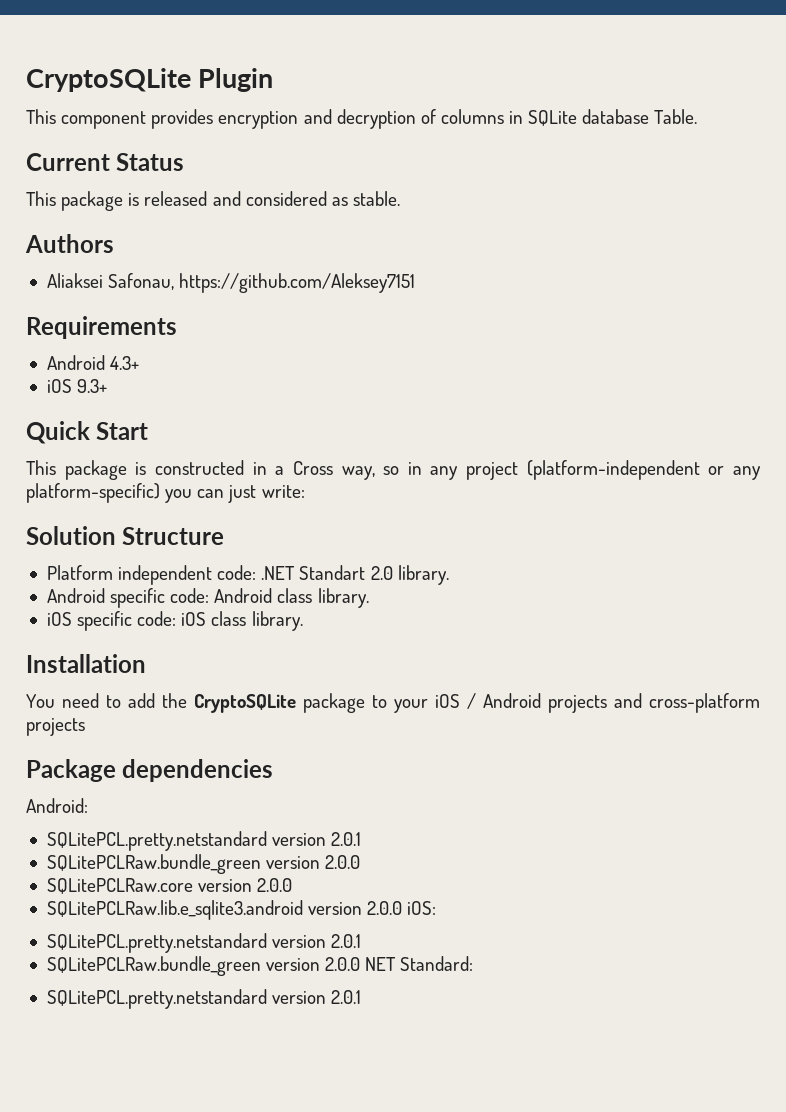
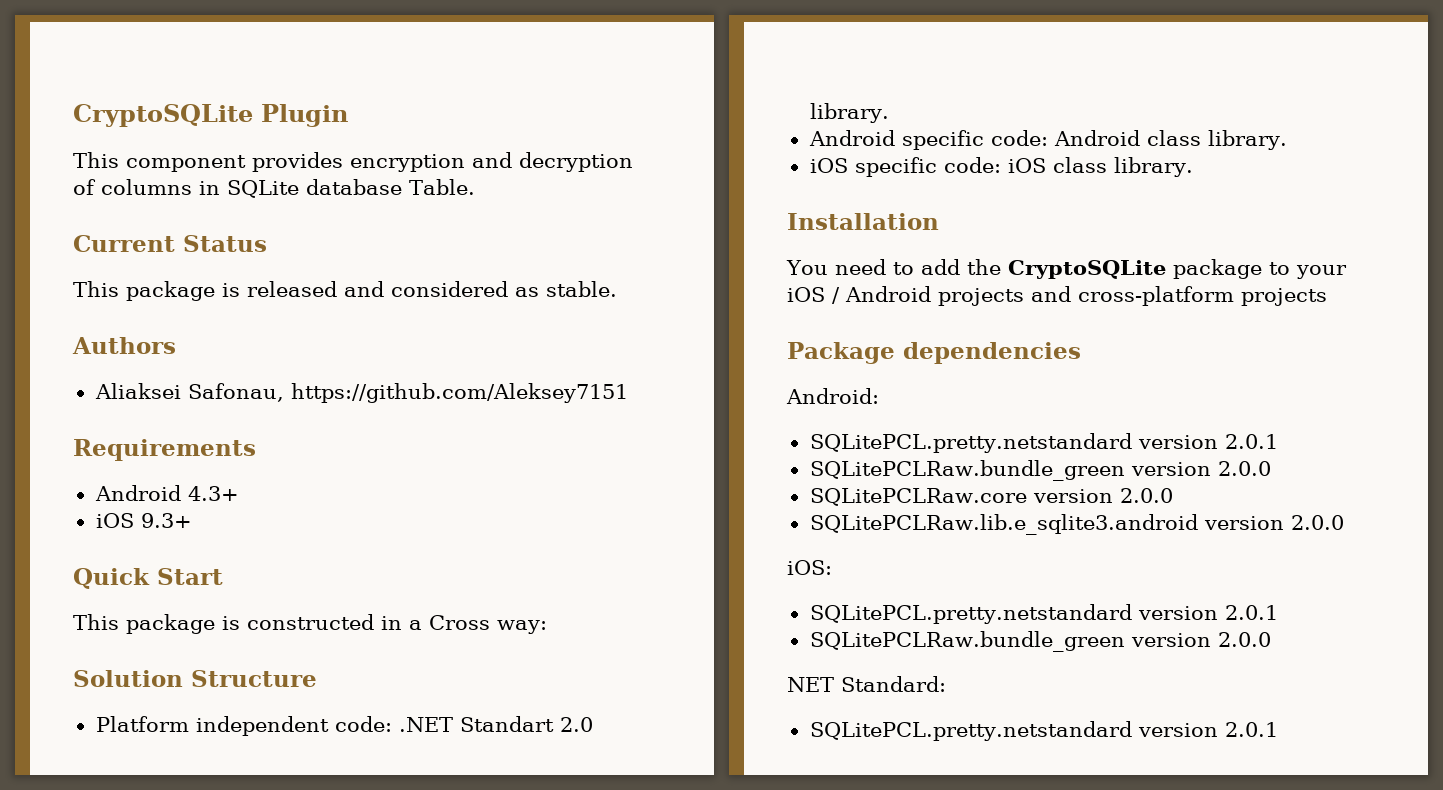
[341,460,761,480] [26,483,305,503] way, so in any project (platform-independent or any platform-specific) you can just write: -> [497,620,547,634] way:
(403, 908) none -> (1344, 522) //
(361, 964) none -> (1271, 639) //

